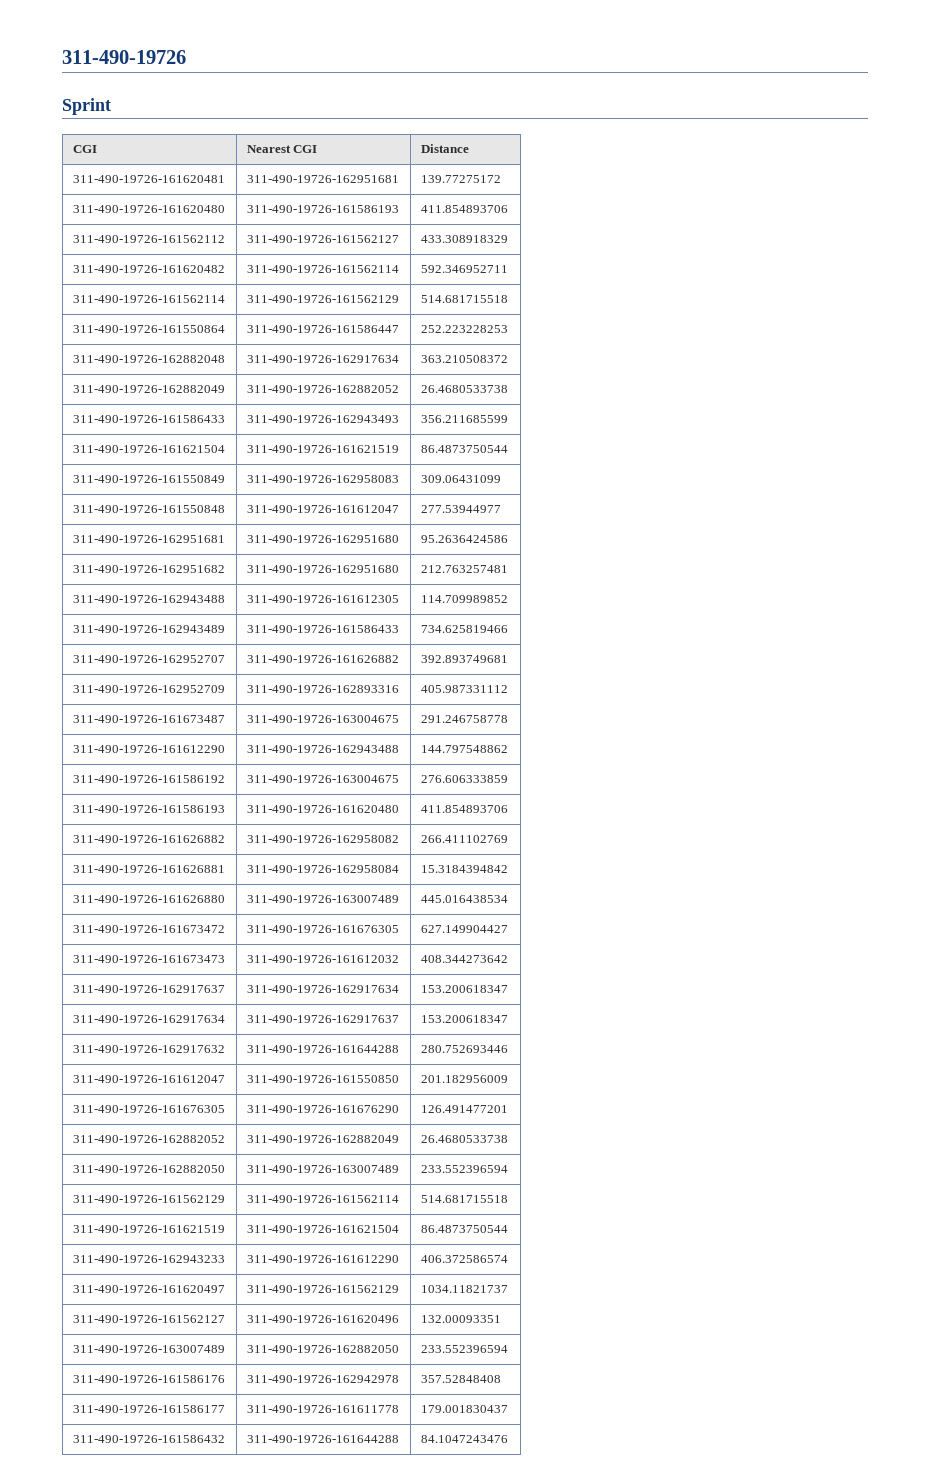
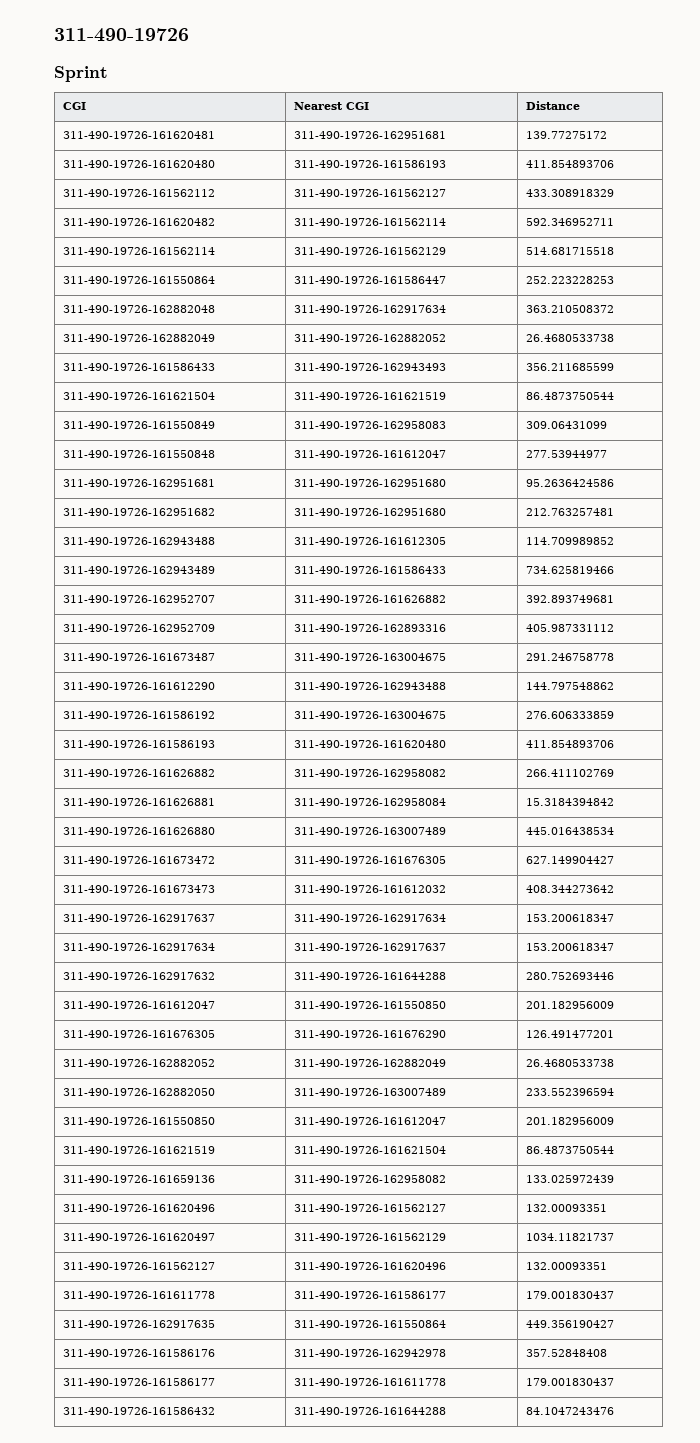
[72,1195,225,1203] [246,1195,399,1203] [420,1195,508,1203] 311-490-19726-161562129 | 311-490-19726-161562114 | 514.681715518 -> [63,1117,216,1125] [294,1117,447,1125] [526,1117,615,1125] 311-490-19726-161550850 | 311-490-19726-161612047 | 201.182956009
[72,1255,225,1263] [246,1255,399,1263] [420,1255,508,1263] 311-490-19726-162943233 | 311-490-19726-161612290 | 406.372586574 -> [63,1175,216,1183] [294,1175,447,1183] [526,1175,615,1183] [63,1204,216,1212] [294,1204,447,1212] [526,1204,608,1212] 311-490-19726-161659136 | 311-490-19726-162958082 | 133.025972439 // 311-490-19726-161620496 | 311-490-19726-161562127 | 132.00093351
[72,1345,225,1353] [246,1345,399,1353] [420,1345,508,1353] 311-490-19726-163007489 | 311-490-19726-162882050 | 233.552396594 -> [63,1291,216,1299] [294,1291,447,1299] [526,1291,615,1299] [63,1320,216,1328] [294,1320,447,1328] [526,1320,615,1328] 311-490-19726-161611778 | 311-490-19726-161586177 | 179.001830437 // 311-490-19726-162917635 | 311-490-19726-161550864 | 449.356190427

